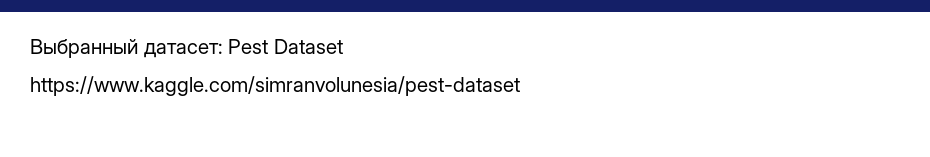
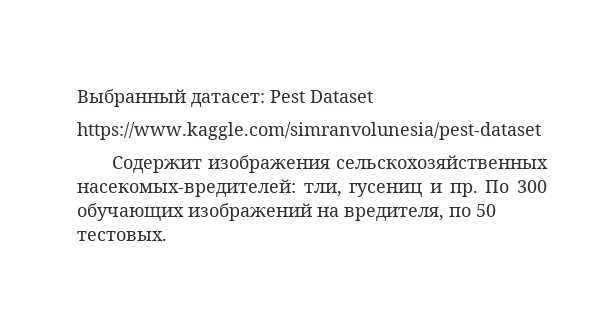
(520, 86) none -> [111,155,548,174] [77,179,547,198] [77,203,496,222] [77,231,167,241] // Содержит изображения сельскохозяйственных насекомых-вредителей: тли, гусениц и пр. По 300 обучающих изображений на вредителя, по 50 тестовых.

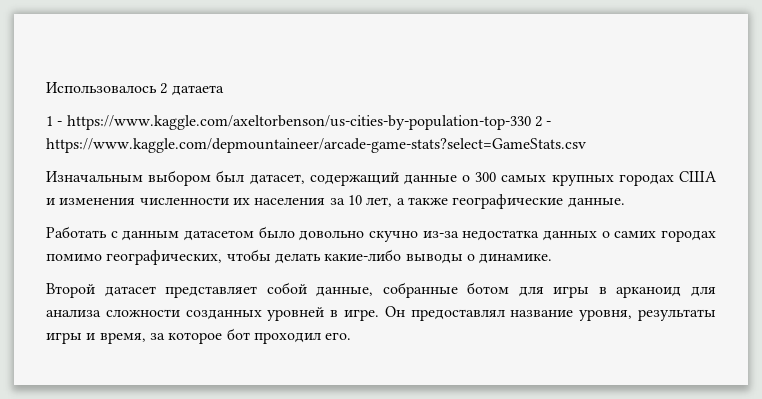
[77,89,373,108] [77,122,541,140] [111,155,548,174] [77,179,547,198] [77,203,496,222] [77,231,167,241] Выбранный датасет: Pest Dataset // https://www.kaggle.com/simranvolunesia/pest-dataset // Содержит изображения сельскохозяйственных насекомых-вредителей: тли, гусениц и пр. По 300 обучающих изображений на вредителя, по 50 тестовых. -> [46,82,224,96] [46,115,552,130] [46,138,586,153] [46,170,717,186] [46,194,625,209] [46,226,716,242] [46,249,553,265] [46,282,716,298] [46,306,716,321] [46,328,352,344] Использовалось 2 датаета // 1 - https://www.kaggle.com/axeltorbenson/us-cities-by-population-top-330 2 - https://www.kaggle.com/depmountaineer/arcade-game-stats?select=GameStats.csv // Изначальным выбором был датасет, содержащий данные о 300 самых крупных городах США и изменения численности их населения за 10 лет, а также географические данные. // Работать с данным датасетом было довольно скучно из-за недостатка данных о самих городах помимо географических, чтобы делать какие-либо выводы о динамике. // Второй датасет представляет собой данные, собранные ботом для игры в арканоид для анализа сложности созданных уровней в игре. Он предоставлял название уровня, результаты игры и время, за которое бот проходил его.

